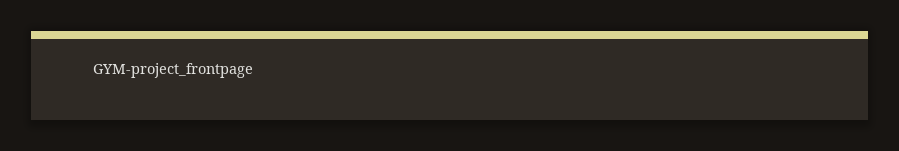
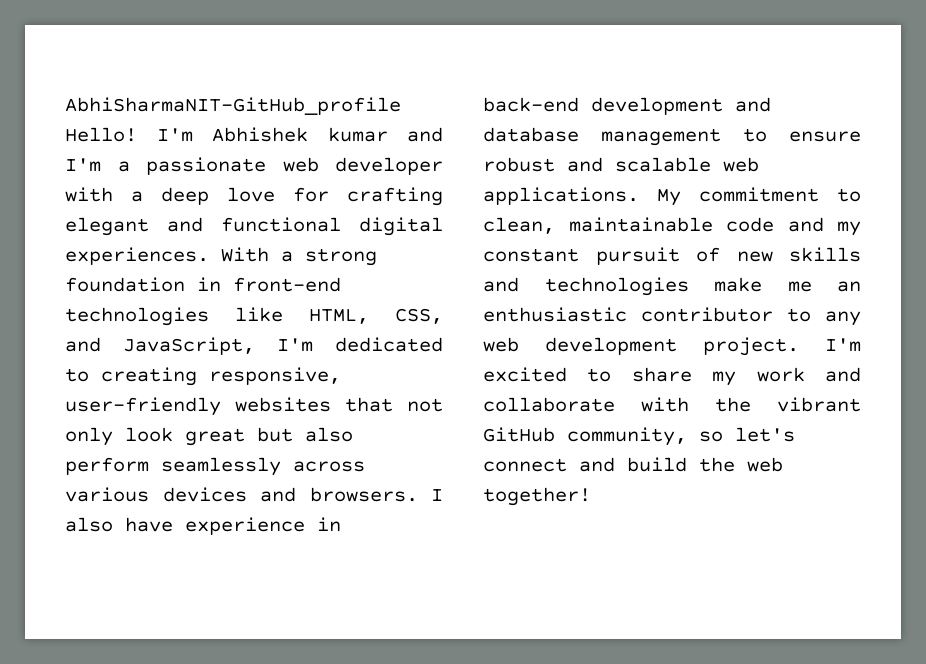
[93,63,253,78] GYM-project_frontpage -> [65,97,401,115] [65,127,443,142] [65,157,443,175] [65,187,443,206] [65,217,443,236] [65,247,377,266] [65,277,341,292] [65,307,443,326] [65,337,443,355] [65,367,341,386] [65,397,443,416] [65,427,353,446] [65,457,365,476] [65,487,443,502] [65,517,341,535] [483,97,771,115] [483,127,861,146] [483,157,759,172] [483,187,861,206] [483,217,861,236] [483,247,861,265] [483,277,861,296] [483,307,861,326] [483,337,861,356] [483,367,861,386] [483,397,861,412] [483,427,795,446] [483,457,783,472] [483,487,591,506] AbhiSharmaNIT-GitHub_profile Hello! I'm Abhishek kumar and I'm a passionate web developer with a deep love for crafting elegant and functional digital experiences. With a strong foundation in front-end technologies like HTML, CSS, and JavaScript, I'm dedicated to creating responsive, user-friendly websites that not only look great but also perform seamlessly across various devices and browsers. I also have experience in back-end development and database management to ensure robust and scalable web applications. My commitment to clean, maintainable code and my constant pursuit of new skills and technologies make me an enthusiastic contributor to any web development project. I'm excited to share my work and collaborate with the vibrant GitHub community, so let's connect and build the web together!

